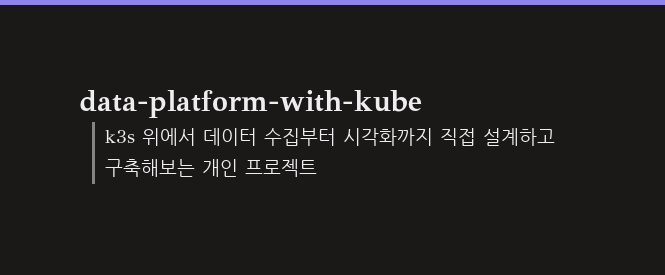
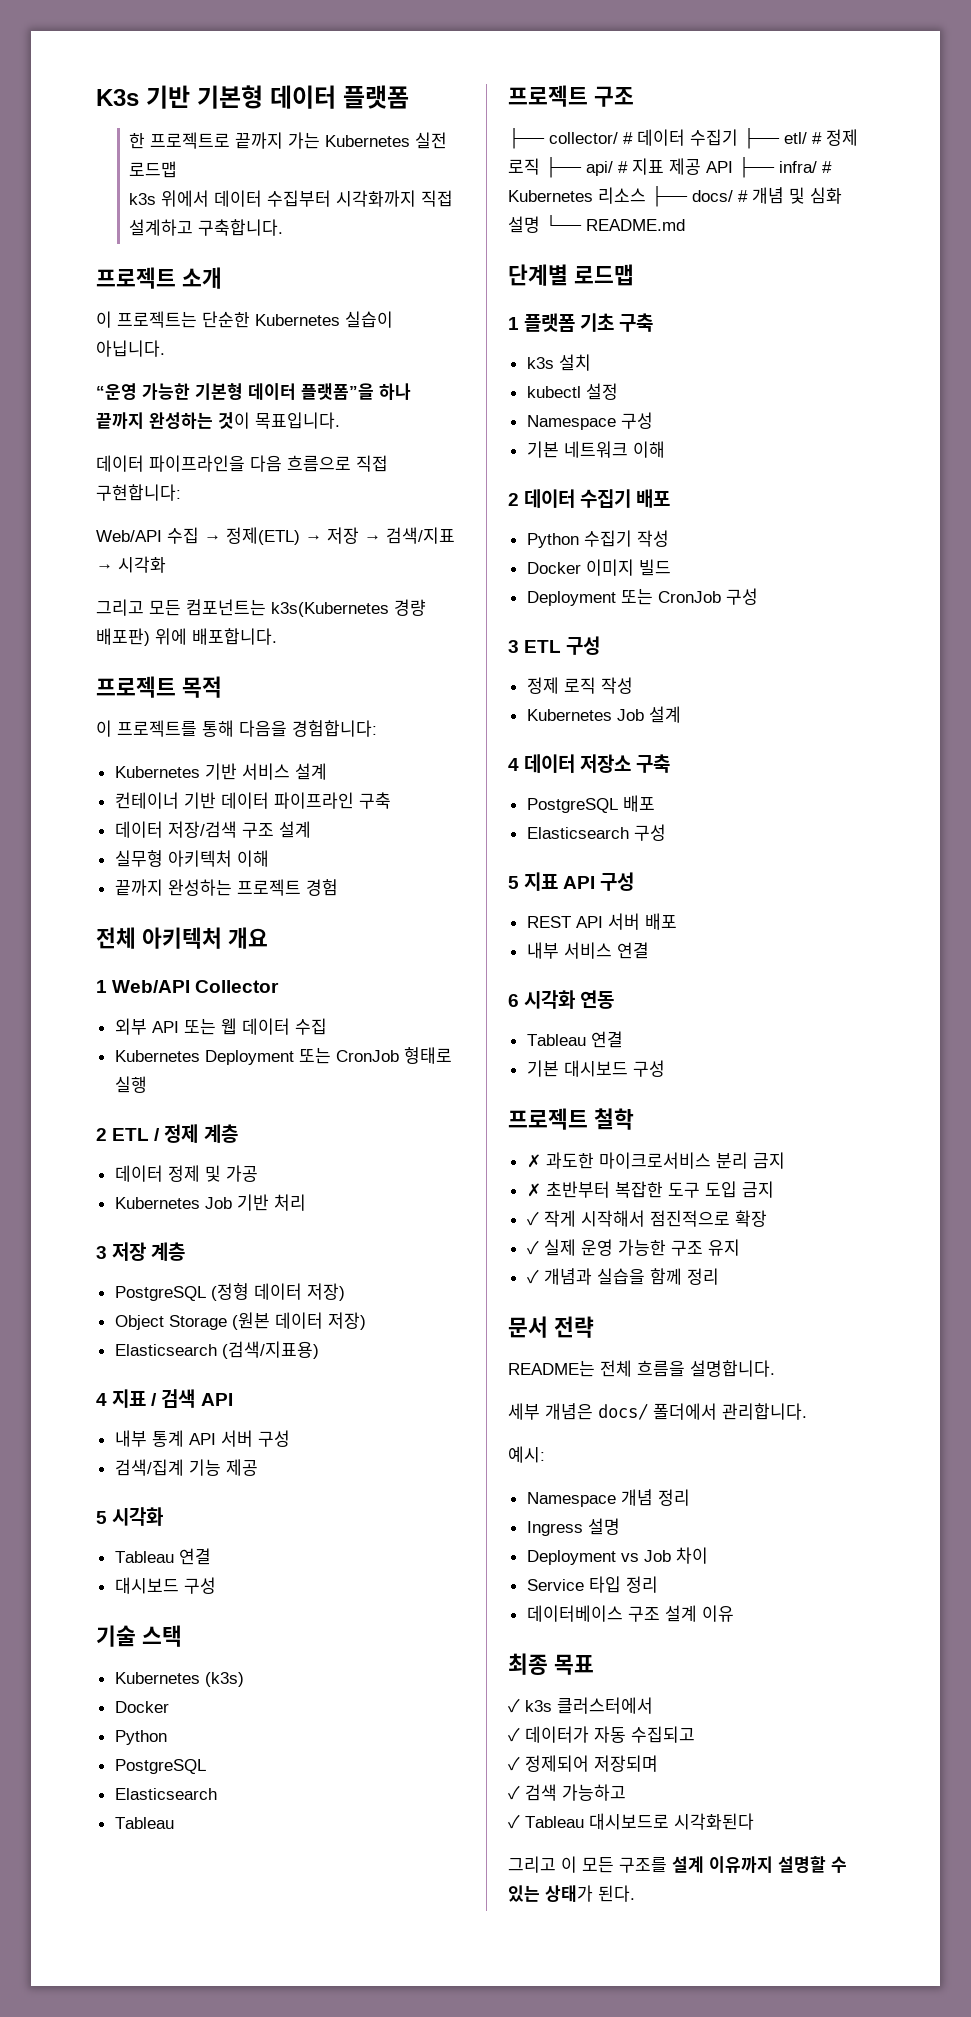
[79,90,422,118] data-platform-with-kube -> [96,85,409,109] [129,132,448,149] [129,161,178,178] K3s 기반 기본형 데이터 플랫폼 // 한 프로젝트로 끝까지 가는 Kubernetes 실전 로드맵
[105,159,318,177] 구축해보는 개인 프로젝트 -> [198,219,284,236] [96,267,222,289] [96,311,393,328] [96,340,165,357] [96,383,411,400] [96,412,340,429] [96,455,388,472] [96,484,181,501] [96,527,455,545] [96,556,166,573] [96,599,426,617] [96,628,277,646] [96,676,222,698] [96,720,377,737] [114,763,327,780] [114,792,391,809] [114,821,311,838] [114,850,269,867] [114,879,338,896] [96,927,268,949] [96,980,280,993] [114,1018,327,1035] [114,1047,452,1065] [114,1076,147,1093] [96,1124,238,1143] [114,1165,258,1182] [114,1194,306,1211] [96,1242,186,1261] [114,1283,345,1301] [114,1312,366,1330] [114,1341,319,1359] [96,1389,233,1408] [114,1430,290,1447] [114,1459,258,1476] [96,1507,164,1526] [114,1548,211,1565] [114,1577,216,1594] [96,1625,182,1647] [114,1672,244,1687] [114,1701,169,1713] [114,1730,167,1745] [114,1759,206,1774] [114,1788,217,1800] [114,1817,174,1829] [508,85,634,107] [508,128,858,149] [508,157,832,178] [508,186,842,207] [508,215,685,233] [508,264,634,286] [508,313,654,332] [526,354,591,371] [526,383,618,400] [526,412,653,430] [526,441,665,458] [508,489,671,508] [526,530,669,548] [526,559,671,576] [526,588,758,606] [508,636,601,655] [526,677,633,694] [526,706,681,723] [508,754,671,773] [526,795,655,813] [526,824,666,841] [508,872,635,891] [526,913,677,930] [526,942,649,959] [508,990,615,1009] [526,1031,623,1048] [526,1060,665,1077] [508,1108,634,1130] [526,1152,785,1169] [526,1181,774,1198] [526,1210,767,1227] [526,1239,740,1256] [526,1268,719,1285] [508,1316,594,1338] [508,1360,775,1377] [508,1403,807,1420] [508,1446,545,1463] [526,1489,690,1507] [526,1518,620,1536] [526,1547,708,1565] [526,1576,658,1593] [526,1605,734,1622] [508,1653,594,1675] [508,1697,653,1714] [508,1726,695,1743] [508,1755,658,1772] [508,1784,626,1801] [508,1813,754,1830] [508,1856,847,1873] [508,1885,635,1902] 구축합니다. // 프로젝트 소개 // 이 프로젝트는 단순한 Kubernetes 실습이 아닙니다. // “운영 가능한 기본형 데이터 플랫폼”을 하나 끝까지 완성하는 것이 목표입니다. // 데이터 파이프라인을 다음 흐름으로 직접 구현합니다: // Web/API 수집 → 정제(ETL) → 저장 → 검색/지표 → 시각화 // 그리고 모든 컴포넌트는 k3s(Kubernetes 경량 배포판) 위에 배포합니다. // 프로젝트 목적 // 이 프로젝트를 통해 다음을 경험합니다: // Kubernetes 기반 서비스 설계 // 컨테이너 기반 데이터 파이프라인 구축 // 데이터 저장/검색 구조 설계 // 실무형 아키텍처 이해 // 끝까지 완성하는 프로젝트 경험 // 전체 아키텍처 개요 // 1 Web/API Collector // 외부 API 또는 웹 데이터 수집 // Kubernetes Deployment 또는 CronJob 형태로 실행 // 2 ETL / 정제 계층 // 데이터 정제 및 가공 // Kubernetes Job 기반 처리 // 3 저장 계층 // PostgreSQL (정형 데이터 저장) // Object Storage (원본 데이터 저장) // Elasticsearch (검색/지표용) // 4 지표 / 검색 API // 내부 통계 API 서버 구성 // 검색/집계 기능 제공 // 5 시각화 // Tableau 연결 // 대시보드 구성 // 기술 스택 // Kubernetes (k3s) // Docker // Python // PostgreSQL // Elasticsearch // Tableau // 프로젝트 구조 // ├── collector/ # 데이터 수집기 ├── etl/ # 정제 로직 ├── api/ # 지표 제공 API ├── infra/ # Kubernetes 리소스 ├── docs/ # 개념 및 심화 설명 └── README.md // 단계별 로드맵 // 1 플랫폼 기초 구축 // k3s 설치 // kubectl 설정 // Namespace 구성 // 기본 네트워크 이해 // 2 데이터 수집기 배포 // Python 수집기 작성 // Docker 이미지 빌드 // Deployment 또는 CronJob 구성 // 3 ETL 구성 // 정제 로직 작성 // Kubernetes Job 설계 // 4 데이터 저장소 구축 // PostgreSQL 배포 // Elasticsearch 구성 // 5 지표 API 구성 // REST API 서버 배포 // 내부 서비스 연결 // 6 시각화 연동 // Tableau 연결 // 기본 대시보드 구성 // 프로젝트 철학 // ✗ 과도한 마이크로서비스 분리 금지 // ✗ 초반부터 복잡한 도구 도입 금지 // ✓ 작게 시작해서 점진적으로 확장 // ✓ 실제 운영 가능한 구조 유지 // ✓ 개념과 실습을 함께 정리 // 문서 전략 // README는 전체 흐름을 설명합니다. // 세부 개념은 docs/ 폴더에서 관리합니다. // 예시: // Namespace 개념 정리 // Ingress 설명 // Deployment vs Job 차이 // Service 타입 정리 // 데이터베이스 구조 설계 이유 // 최종 목표 // ✓ k3s 클러스터에서 // ✓ 데이터가 자동 수집되고 // ✓ 정제되어 저장되며 // ✓ 검색 가능하고 // ✓ Tableau 대시보드로 시각화된다 // 그리고 이 모든 구조를 설계 이유까지 설명할 수 있는 상태가 된다.

